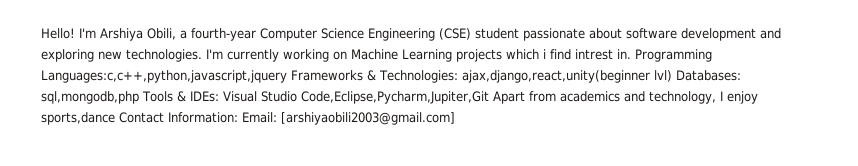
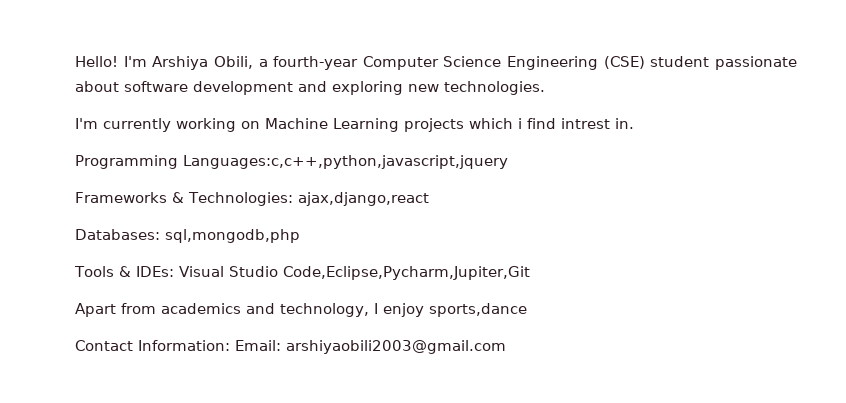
(202, 55) none -> (545, 88) //
(631, 54) none -> (634, 123) //
(287, 76) none -> (508, 162) //
[461,70,672,83] ajax,django,react,unity(beginner lvl) -> [297,192,429,206] ajax,django,react //
(139, 97) none -> (300, 236) //
(489, 97) none -> (530, 273) //
(115, 118) none -> (527, 310) //
[281,112,455,125] [arshiyaobili2003@gmail.com] -> [286,340,506,354] arshiyaobili2003@gmail.com

